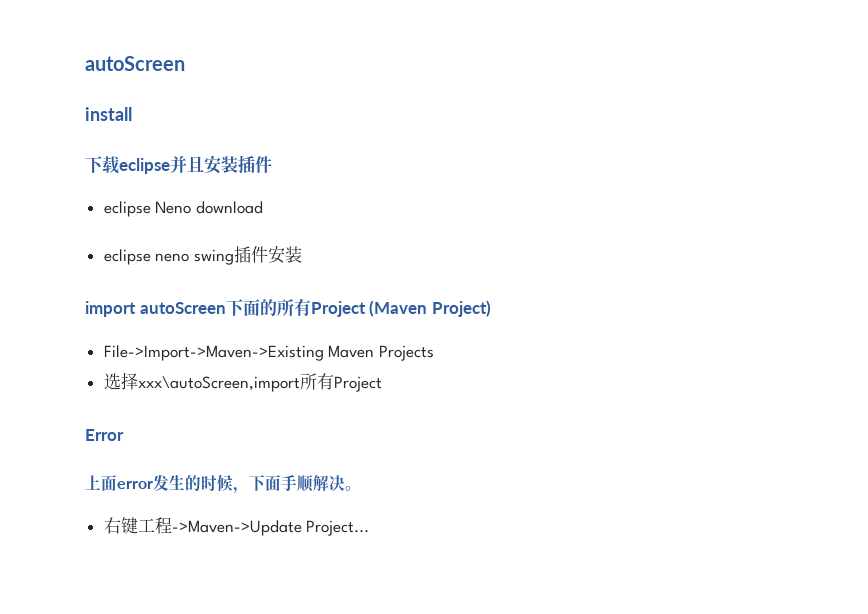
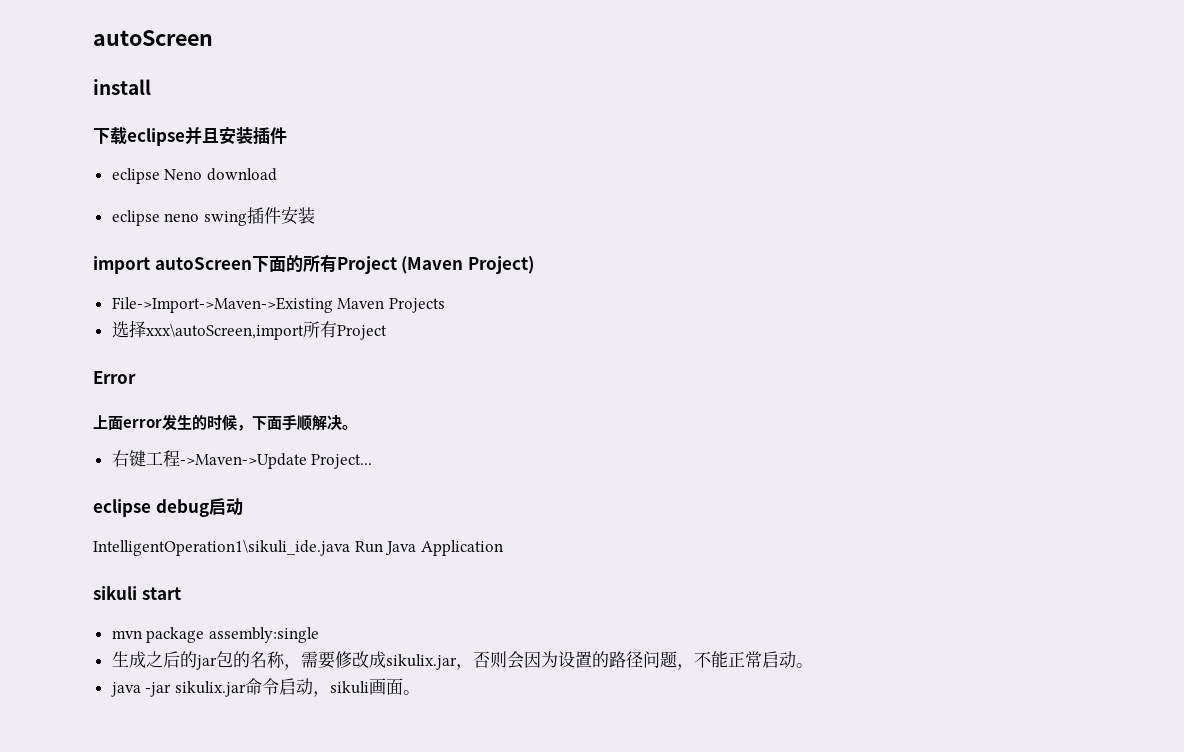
(370, 528) none -> [93,498,243,517] [93,539,503,556] [93,585,181,600] [111,627,319,643] [111,651,813,670] [110,678,420,697] // eclipse debug启动 // IntelligentOperation1\sikuli_ide.java Run Java Application // sikuli start // mvn package assembly:single // 生成之后的jar包的名称，需要修改成sikulix.jar，否则会因为设置的路径问题，不能正常启动。 // java -jar sikulix.jar命令启动，sikuli画面。

